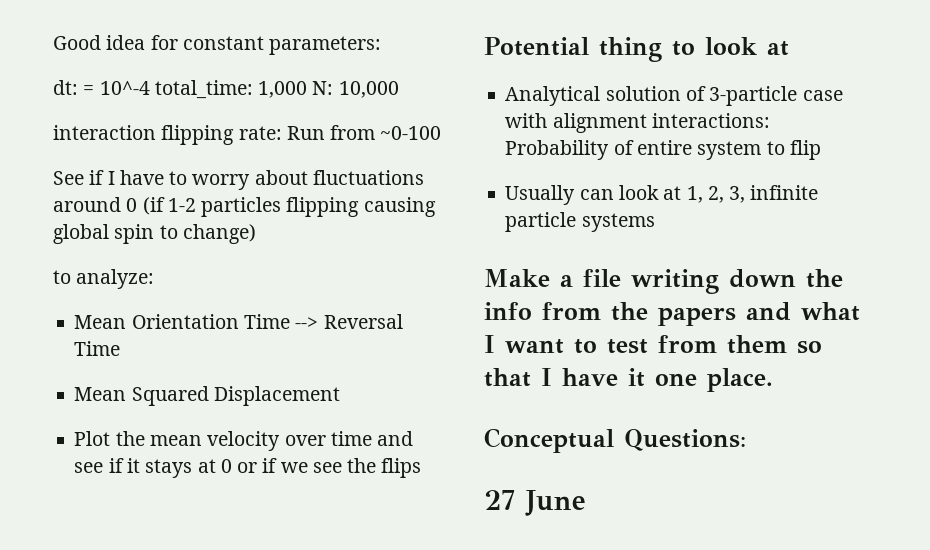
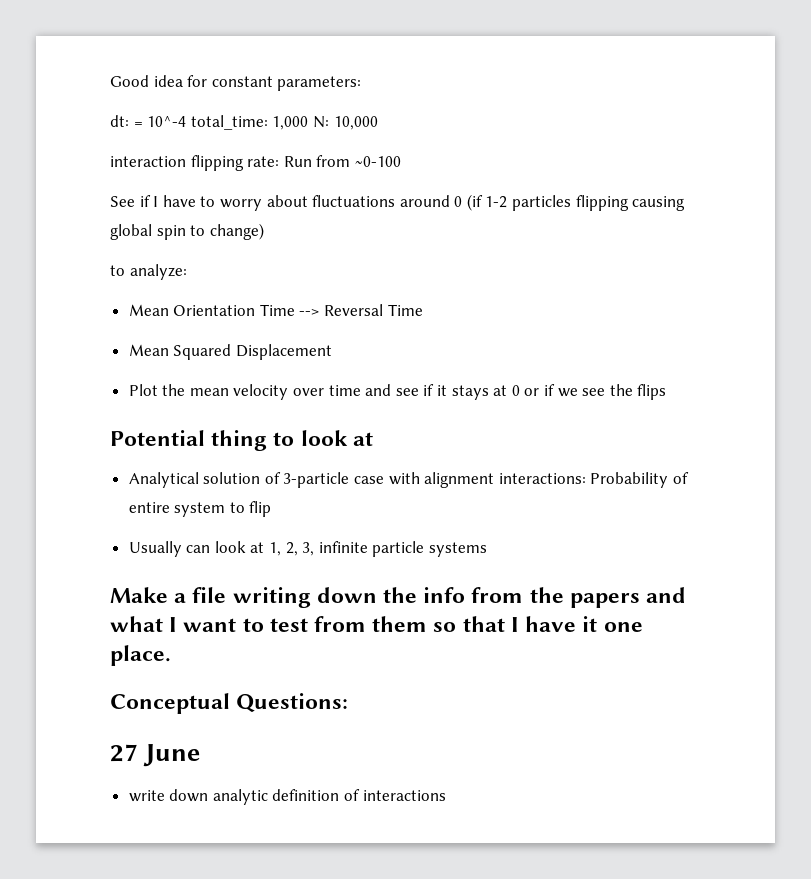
(586, 503) none -> [128,789,446,805] // write down analytic definition of interactions

